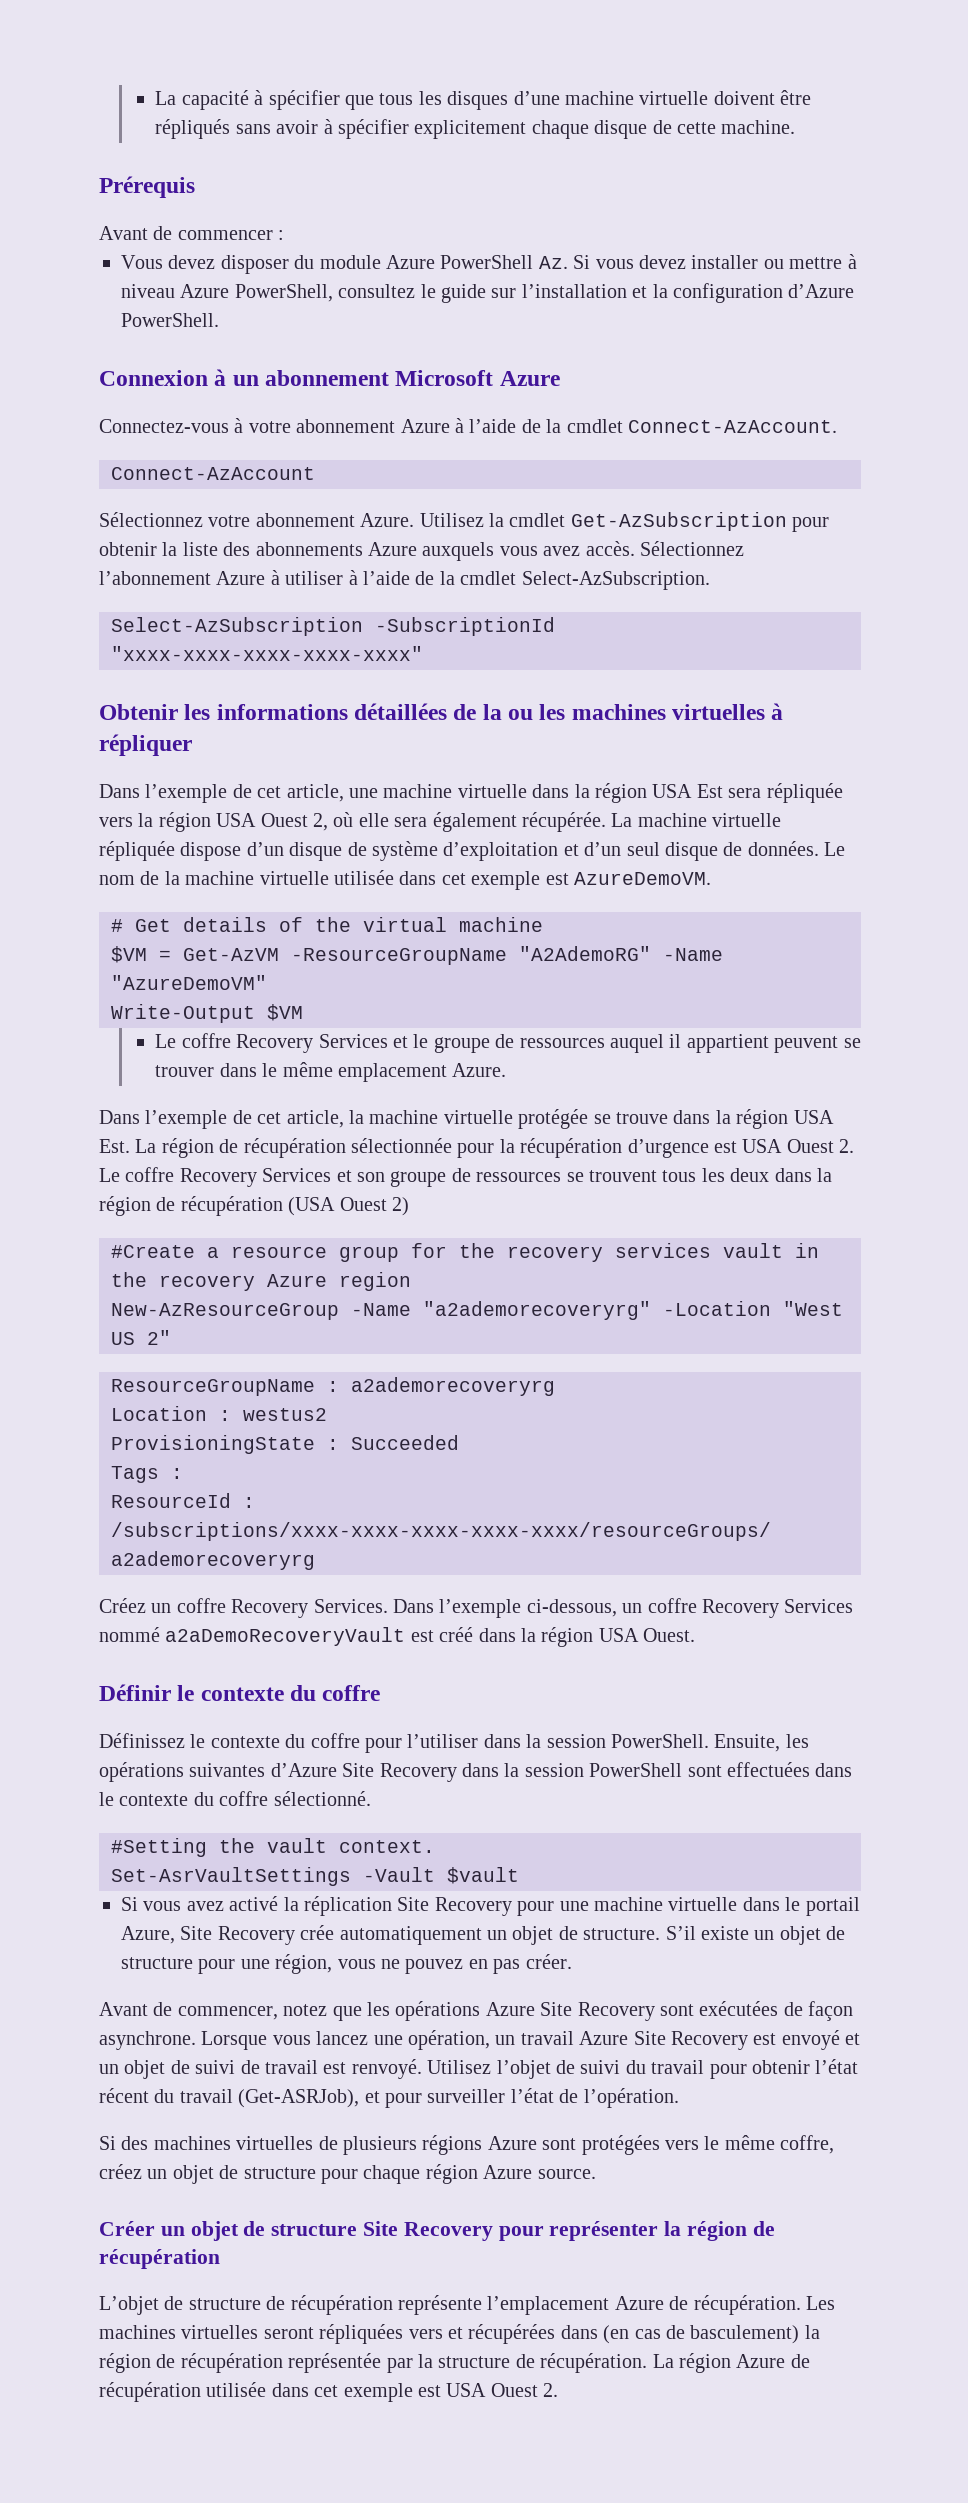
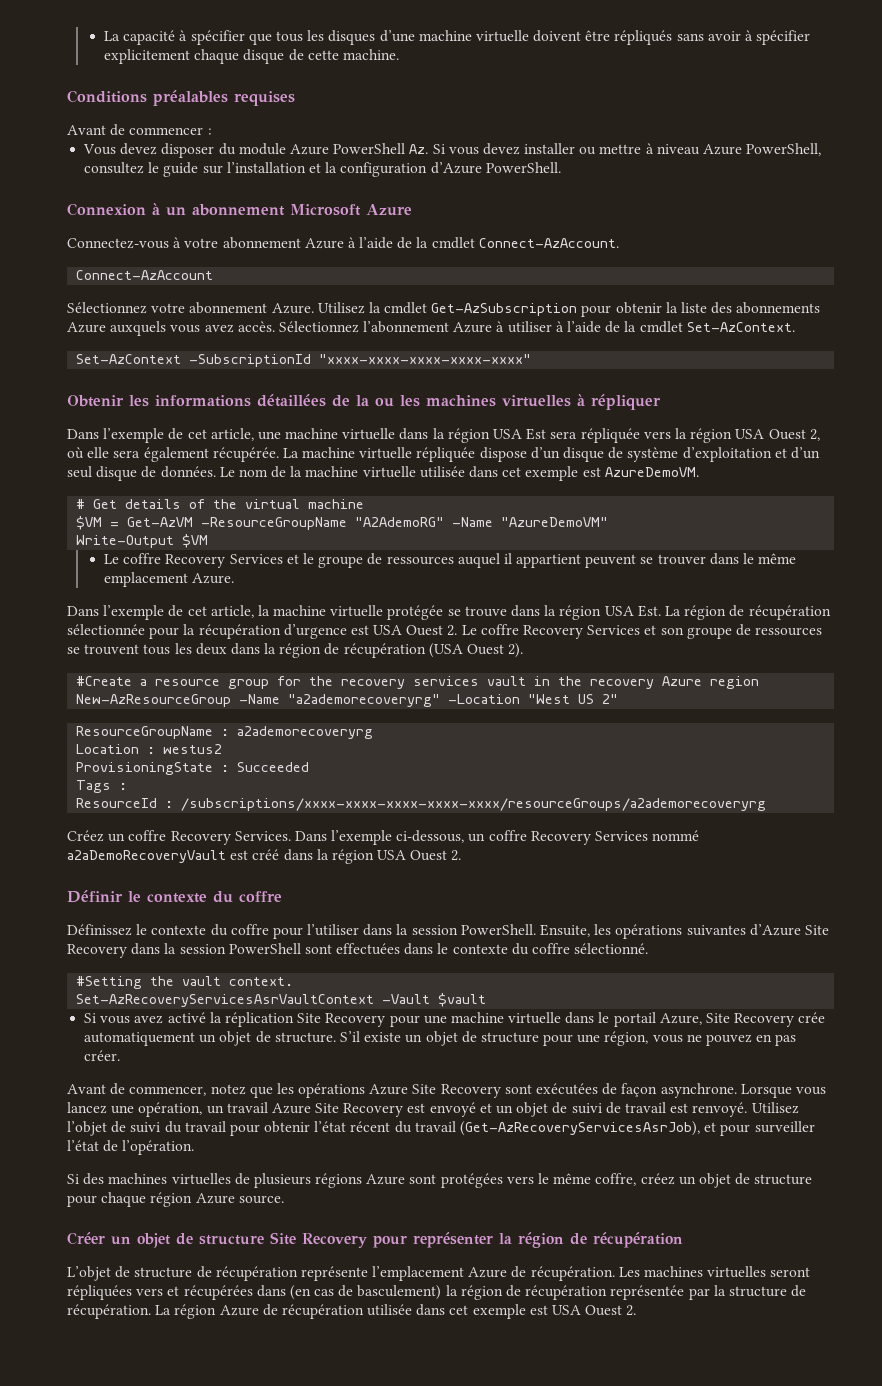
[99,176,195,198] Prérequis -> [67,90,295,106] Conditions préalables requises
[521,571,710,590] [111,617,363,636] Select-AzSubscription. // Select-AzSubscription -> [686,322,795,332] [76,354,182,364] Set-AzContext. // Set-AzContext
[392,1197,409,1216] 2) -> [508,643,524,658] 2).
[643,1628,696,1642] Ouest. -> [410,850,462,861] Ouest 2.
[111,1867,351,1886] Set-AsrVaultSettings -> [76,994,375,1007] Set-AzRecoveryServicesAsrVaultContext
[238,2089,360,2108] (Get-ASRJob), -> [460,1121,701,1136] (Get-AzRecoveryServicesAsrJob),

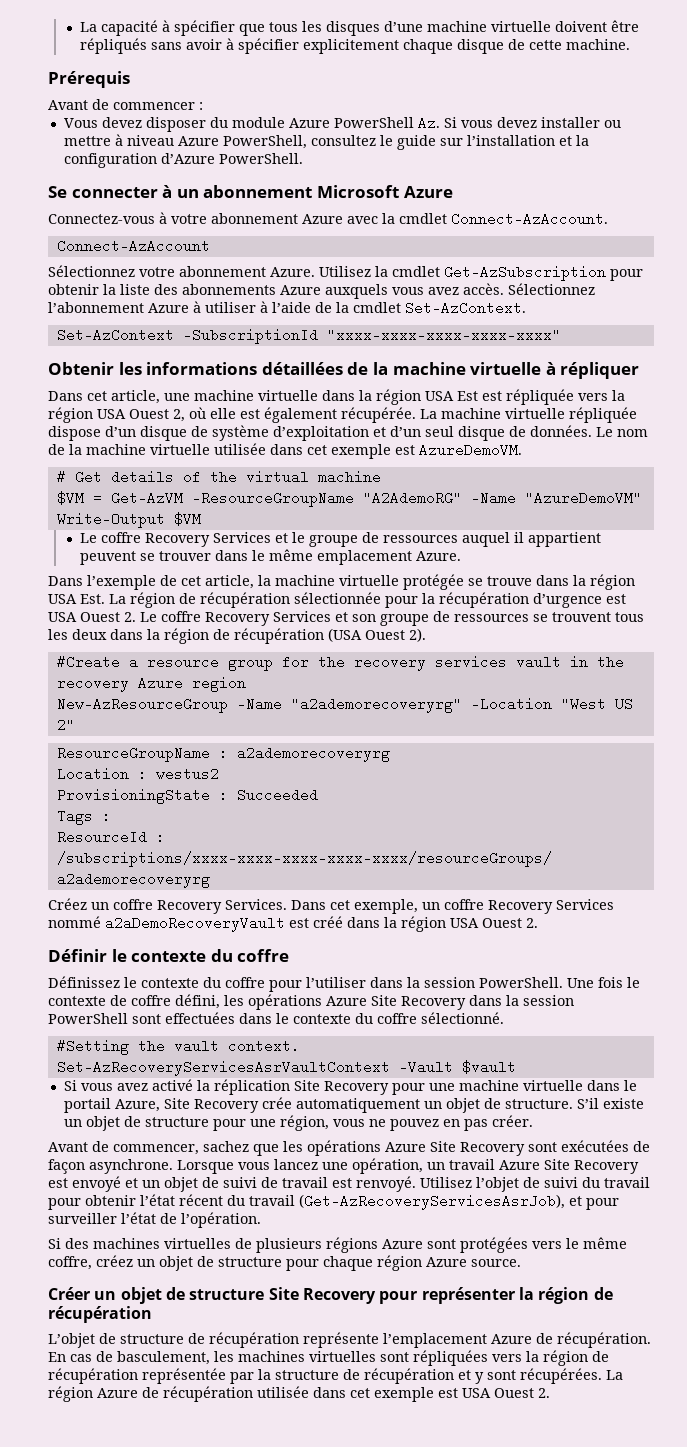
[67,90,295,106] Conditions préalables requises -> [48,71,130,88] Prérequis
[67,203,146,216] Connexion -> [48,186,158,198] Se connecter
[347,237,413,249] à l’aide de -> [347,216,378,224] avec
[375,395,571,407] ou les machines virtuelles -> [392,362,542,375] machine virtuelle
[103,428,184,443] l’exemple de -> (83, 396) none
[550,431,578,439] sera -> [482,391,502,401] est
[113,450,141,458] sera -> [240,409,260,419] est
[331,830,465,845] l’exemple ci-dessous, -> [330,899,418,914] cet exemple,
[540,924,801,939] Ensuite, les opérations suivantes d’Azure -> [567,977,640,988] [48,994,367,1010] Une fois le contexte de coffre défini, les opérations Azure
[210,1084,246,1095] notez -> [203,1141,249,1152] sachez
[618,1266,811,1278] Les machines virtuelles seront -> [48,1351,409,1365] En cas de basculement, les machines virtuelles sont
[167,1285,442,1300] et récupérées dans (en cas de basculement) -> (522, 1358) none
[67,1304,151,1319] récupération. -> [364,1368,602,1384] récupération et y sont récupérées.

